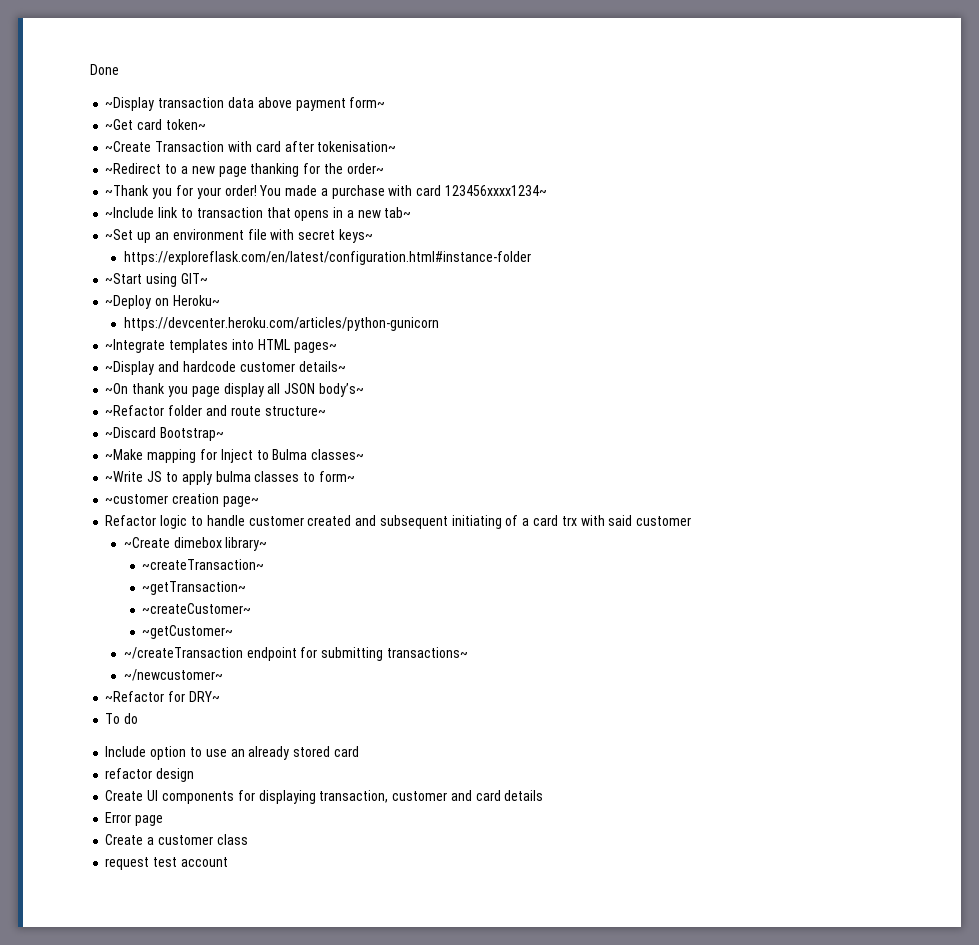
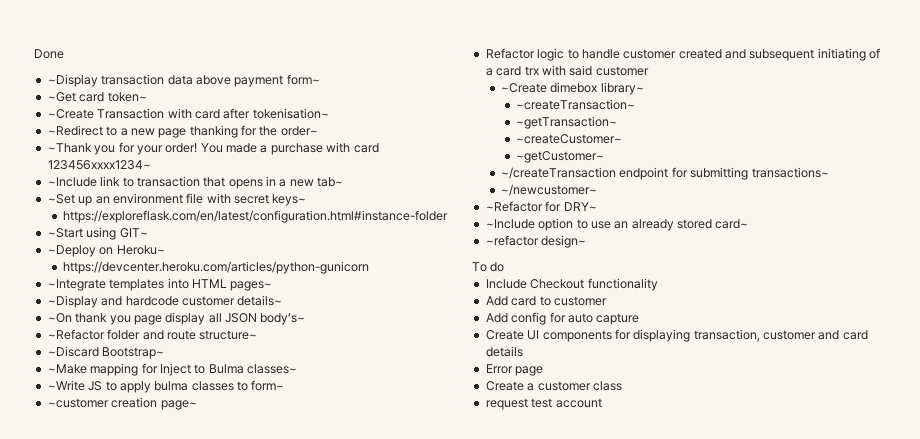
[105,713,139,724] [105,746,147,757] To do // Include -> [485,219,535,229] ~Include
[333,746,359,757] [105,768,195,782] card // refactor design -> [715,219,749,229] [485,235,587,248] [472,262,505,272] [485,278,658,291] [485,296,607,306] [485,312,640,325] card~ // ~refactor design~ // To do // Include Checkout functionality // Add card to customer // Add config for auto capture

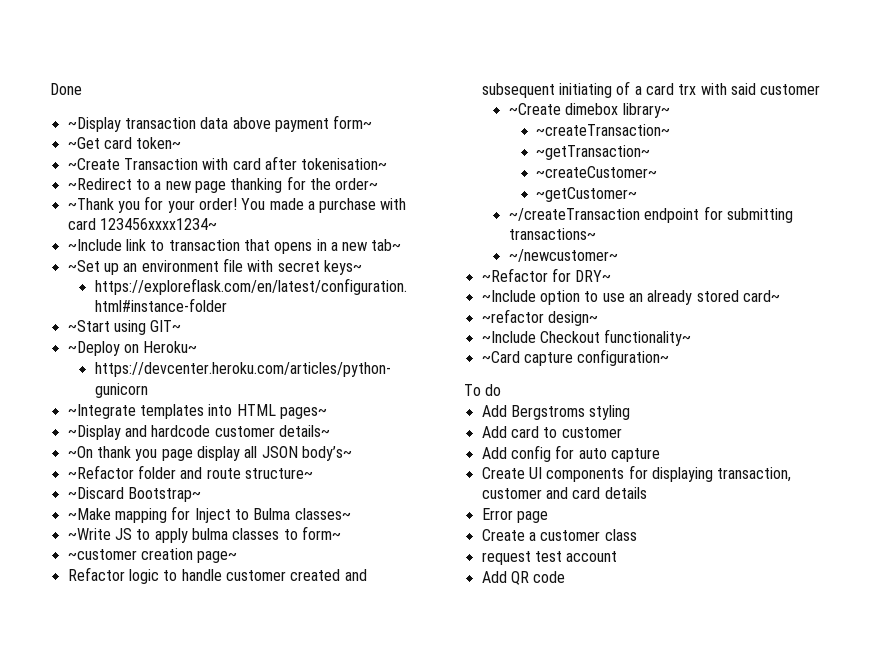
(587, 241) none -> [481,329,692,346] [481,349,670,366] // ~Include Checkout functionality~ // ~Card capture configuration~
[485,278,658,291] Include Checkout functionality -> [481,405,631,420] Add Bergstroms styling
(602, 403) none -> [481,571,566,585] // Add QR code

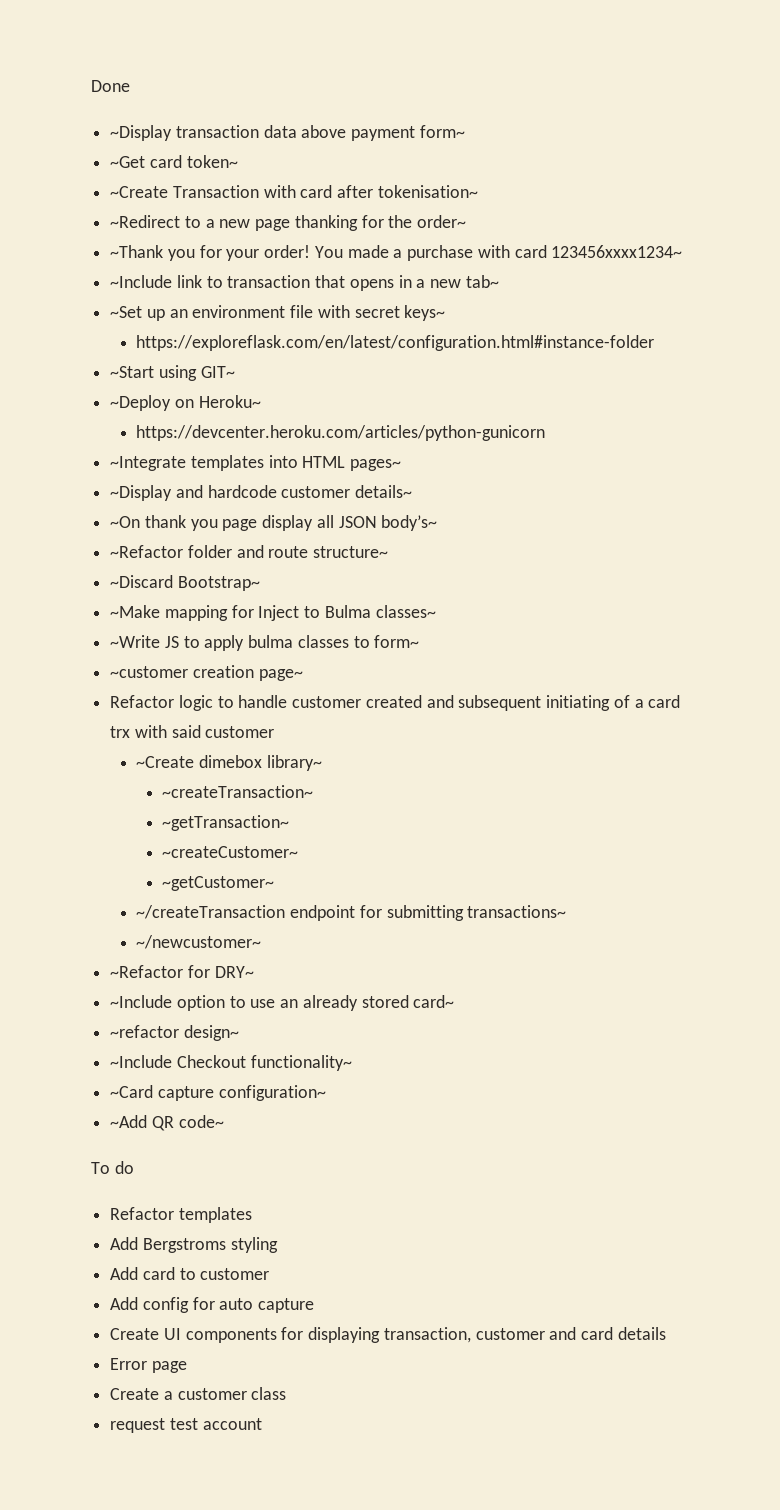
(670, 357) none -> [110,1115,224,1131] // ~Add QR code~
(502, 390) none -> [110,1207,252,1223] // Refactor templates
[481,571,566,585] // Add QR code -> (262, 1424) none

